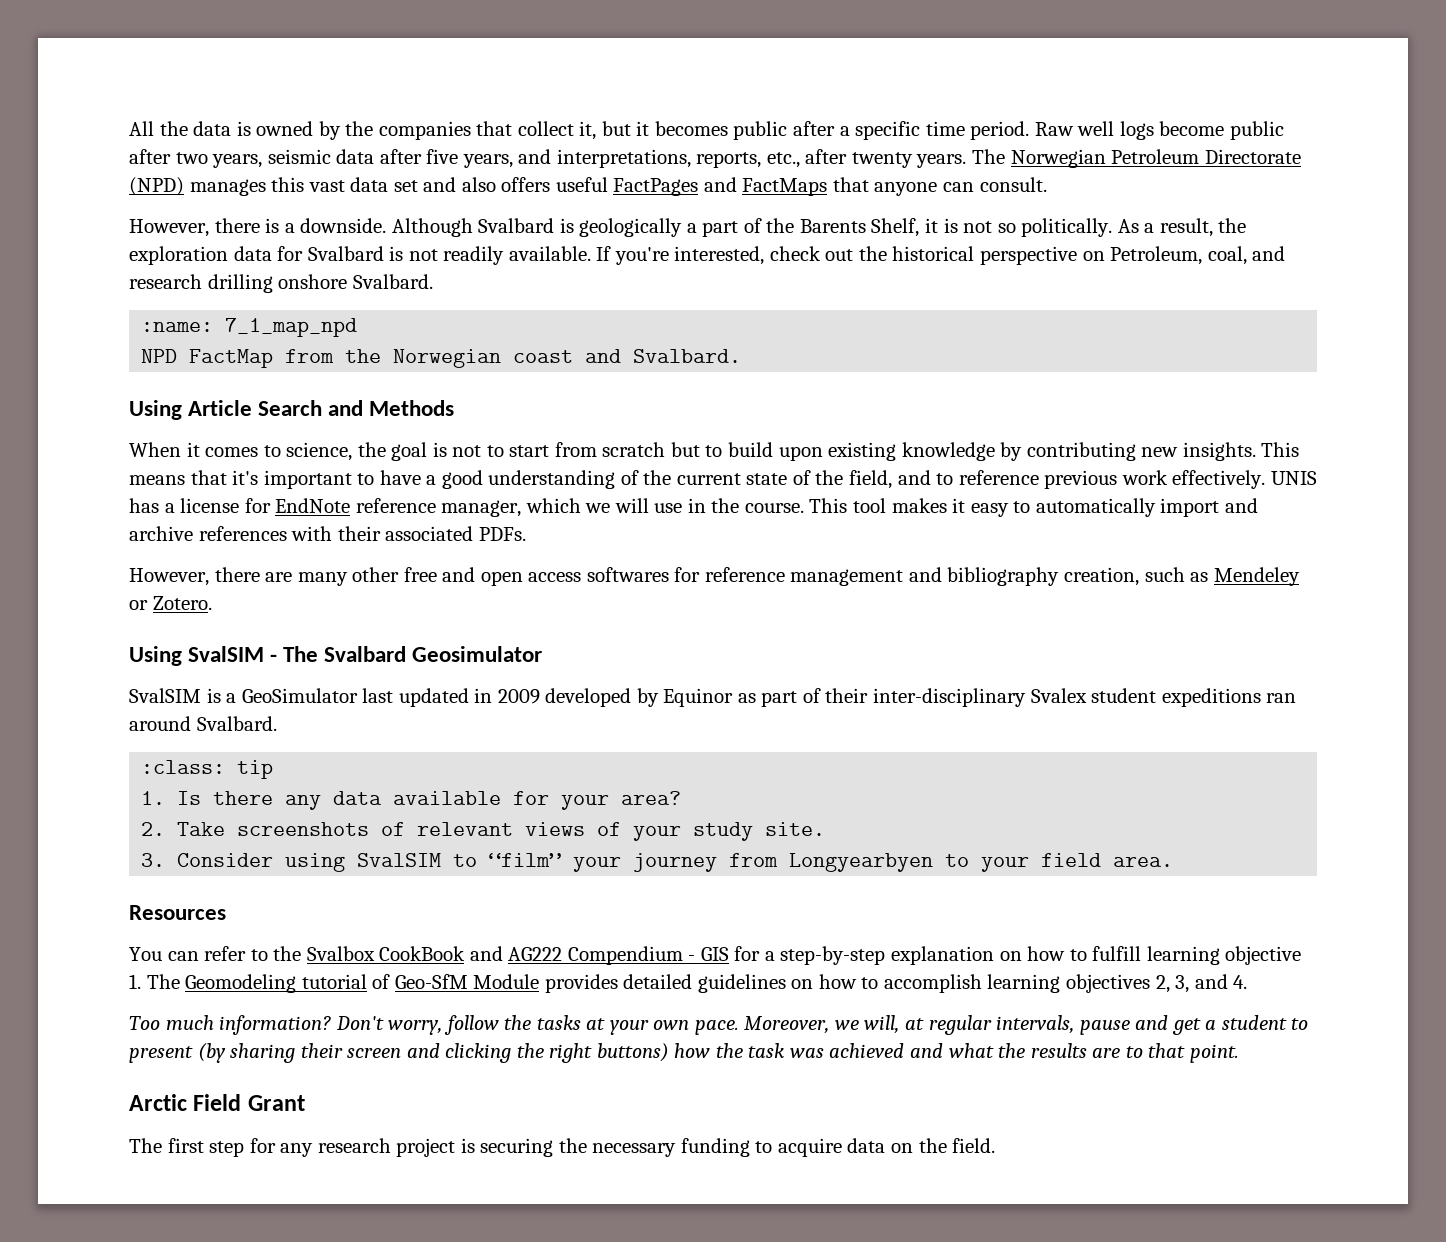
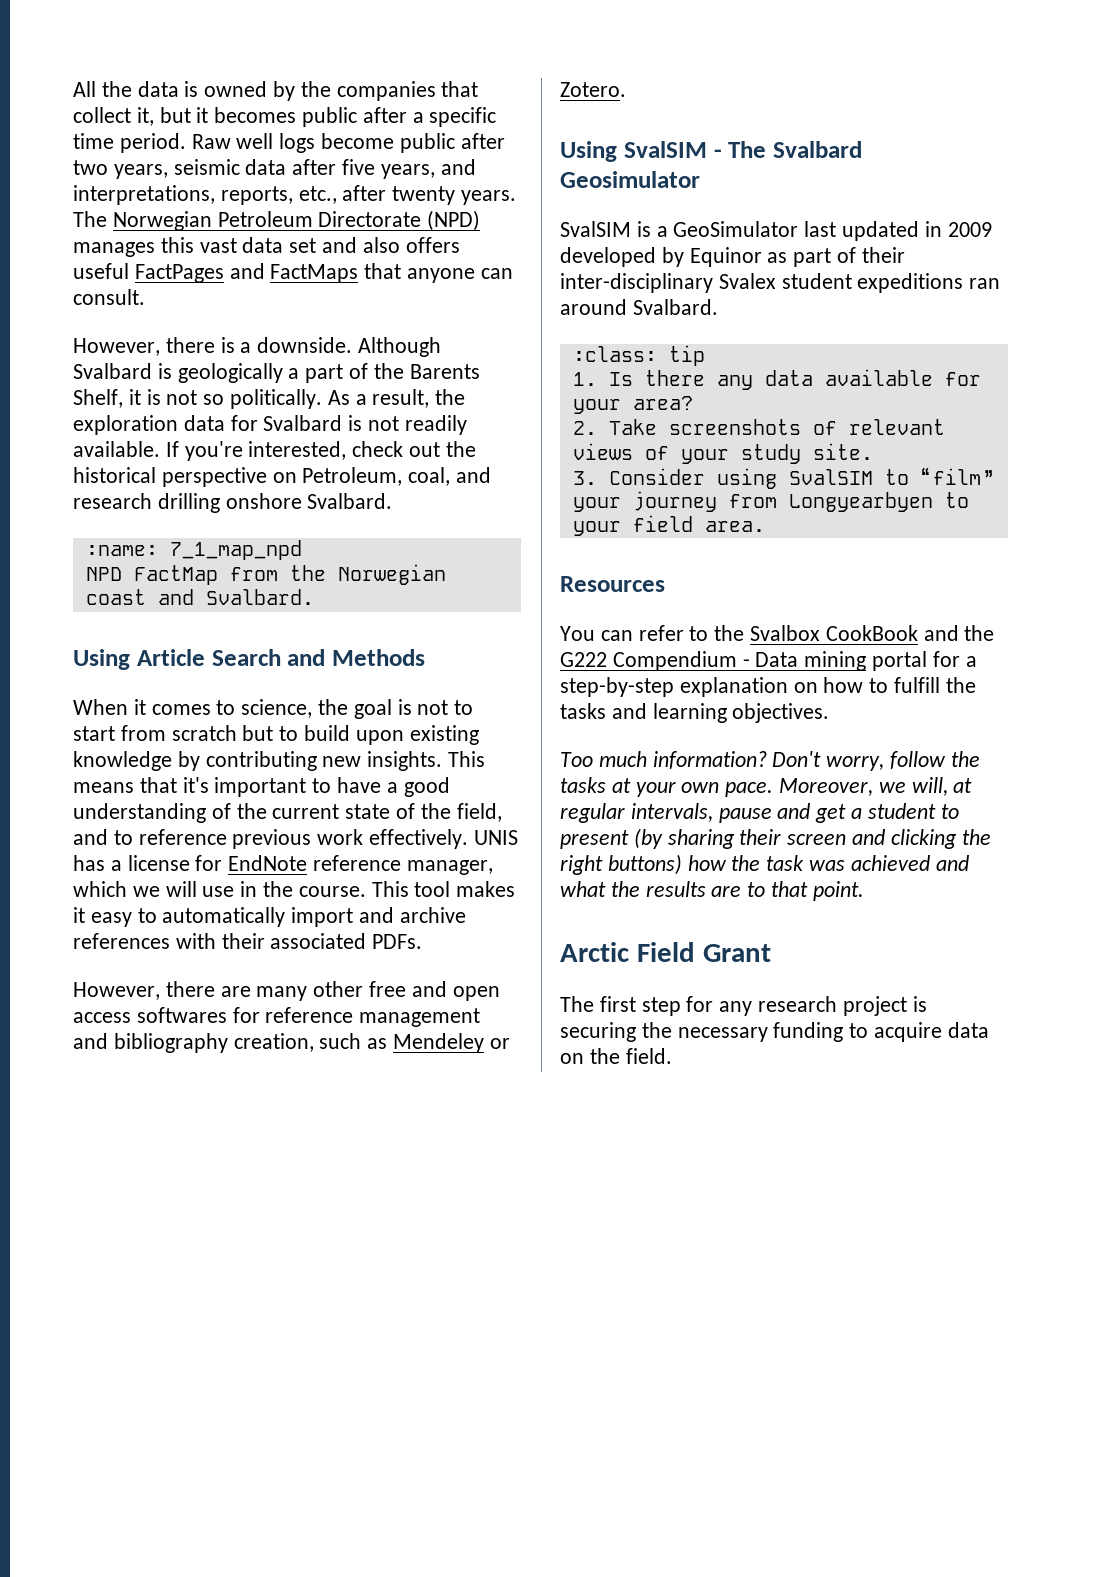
[508,946,729,965] AG222 Compendium - GIS -> [964,625,995,641] [560,651,928,671] the G222 Compendium - Data mining portal
[1146,946,1302,965] [129,974,1248,993] learning objective 1. The Geomodeling tutorial of Geo-SfM Module provides detailed guidelines on how to accomplish learning objectives 2, 3, and 4. -> [945,677,976,693] [560,703,830,723] the tasks and learning objectives.

